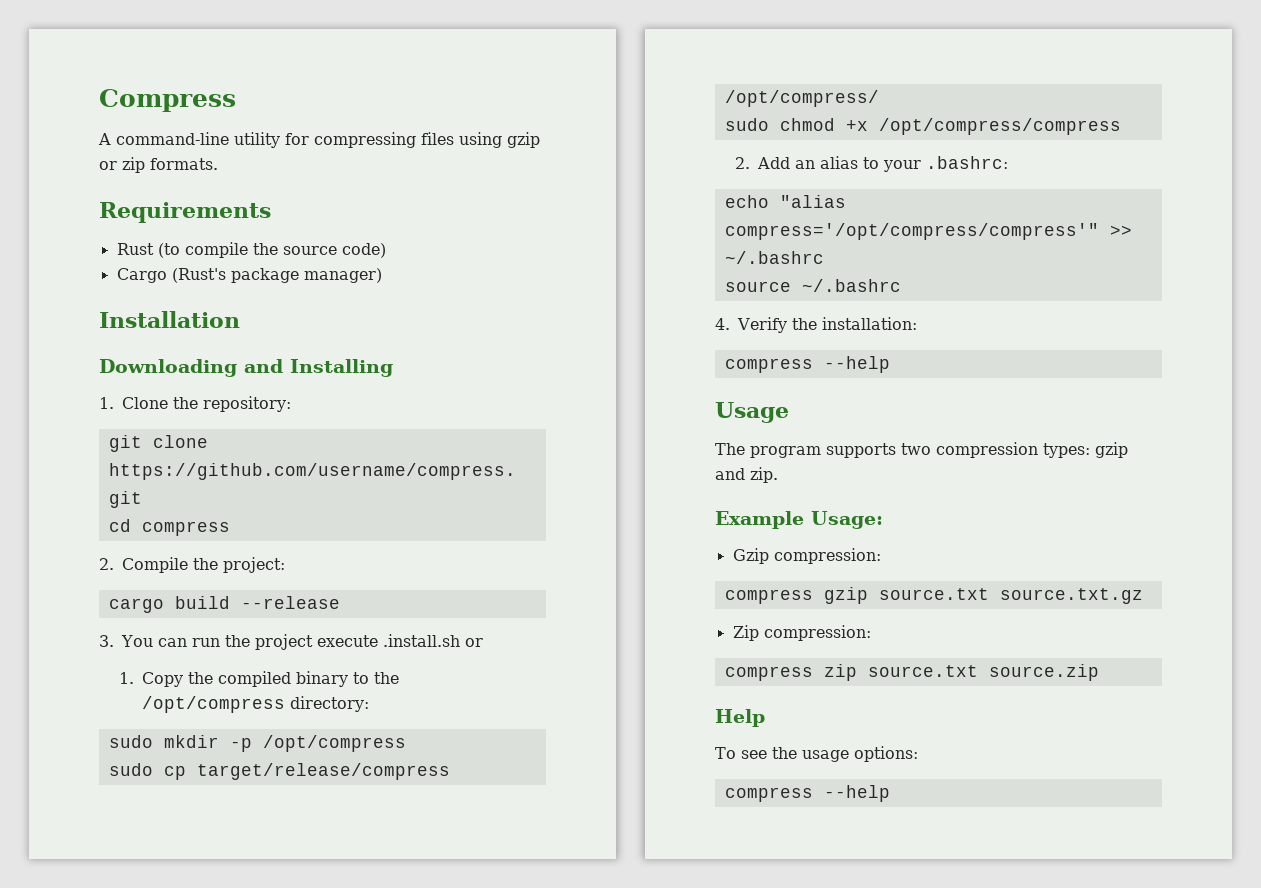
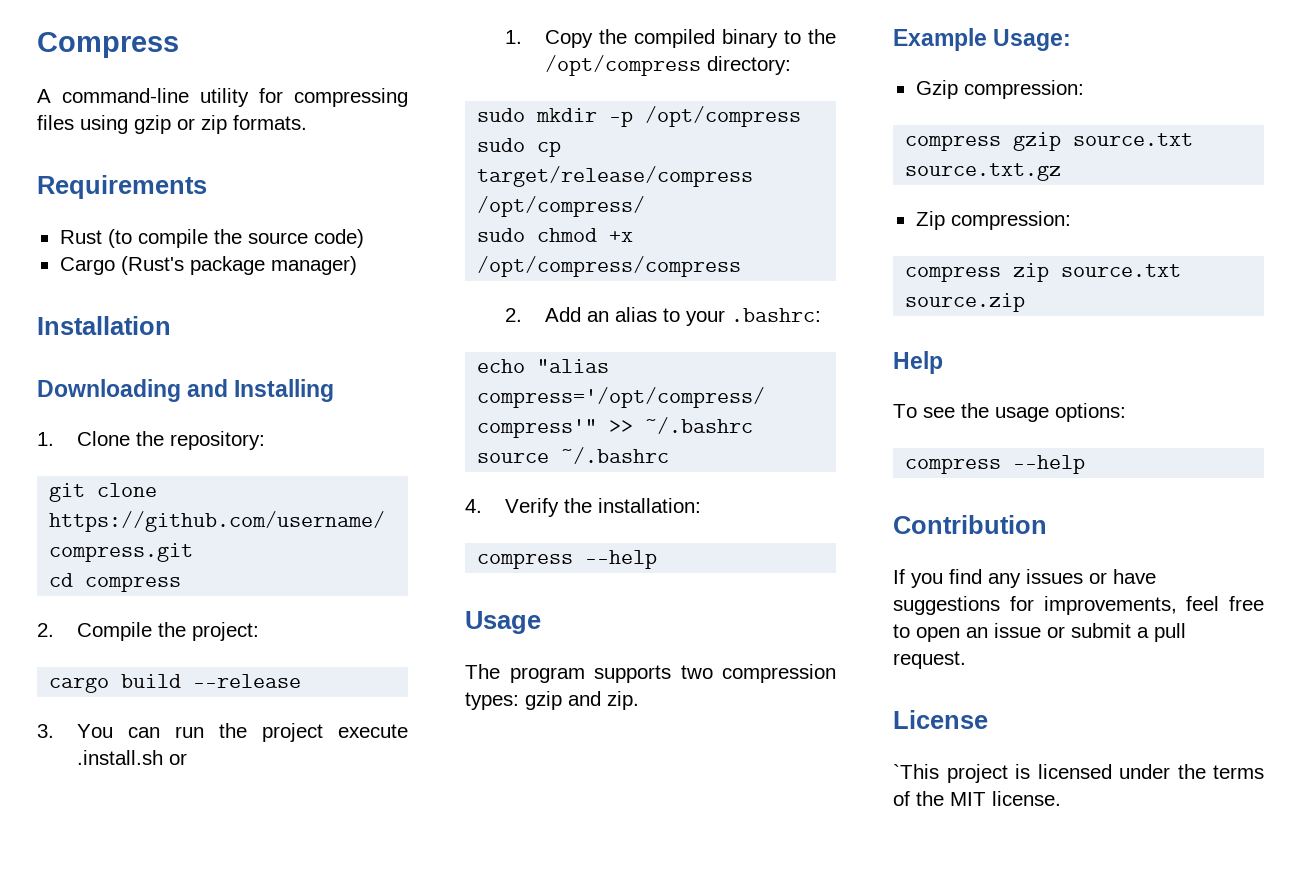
(890, 793) none -> [893,515,1047,534] [893,569,1156,588] [893,596,1264,615] [893,623,1186,642] [893,651,966,669] [893,710,988,729] [893,764,1264,783] [893,791,1061,806] // Contribution // If you find any issues or have suggestions for improvements, feel free to open an issue or submit a pull request. // License // `This project is licensed under the terms of the MIT license.

